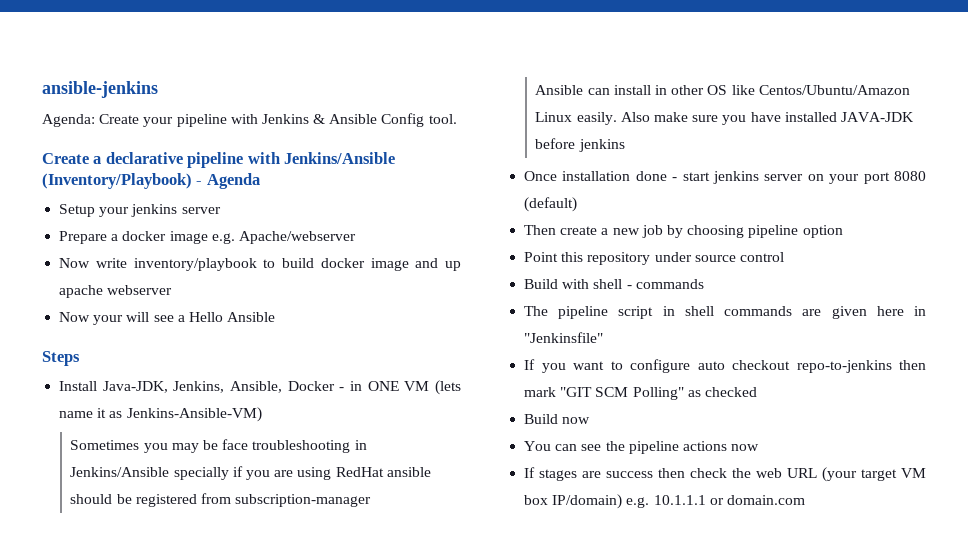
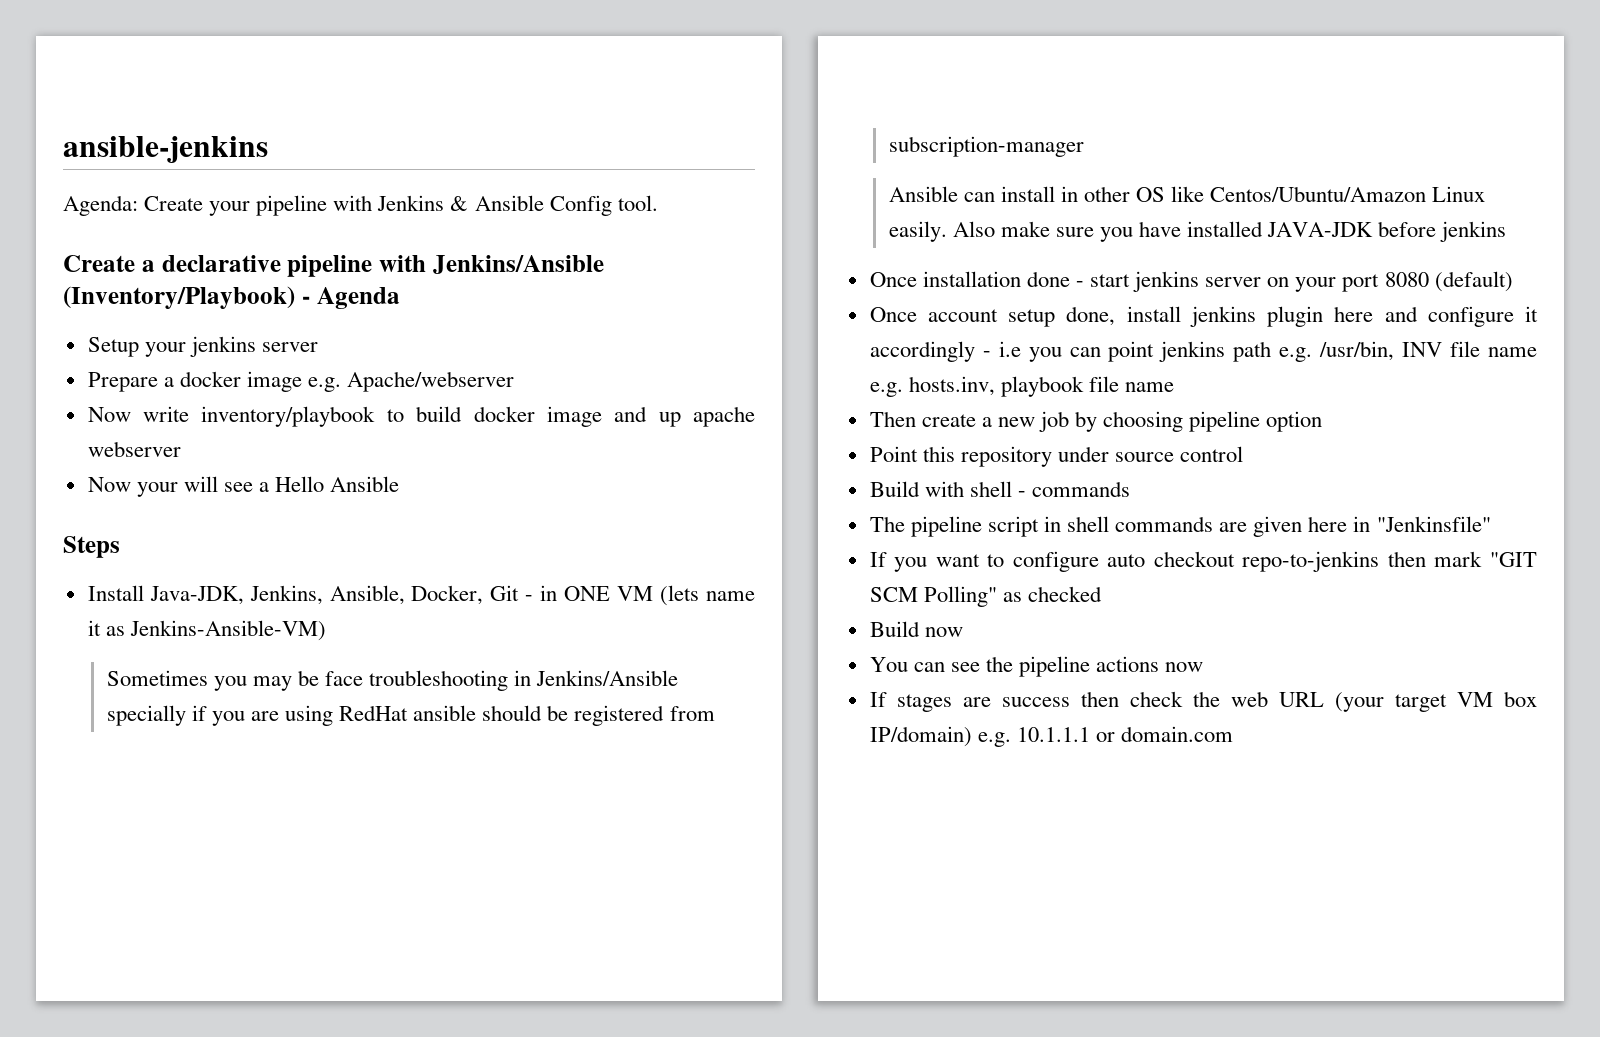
[287,381,335,391] Docker -> [411,585,520,605] Docker, Git
(578, 204) none -> [869,306,1538,327] [869,341,1537,362] [869,376,1175,397] // Once account setup done, install jenkins plugin here and configure it accordingly - i.e you can point jenkins path e.g. /usr/bin, INV file name e.g. hosts.inv, playbook file name

